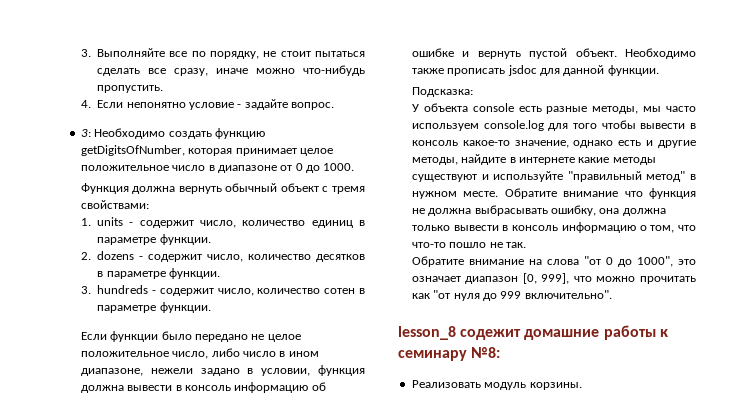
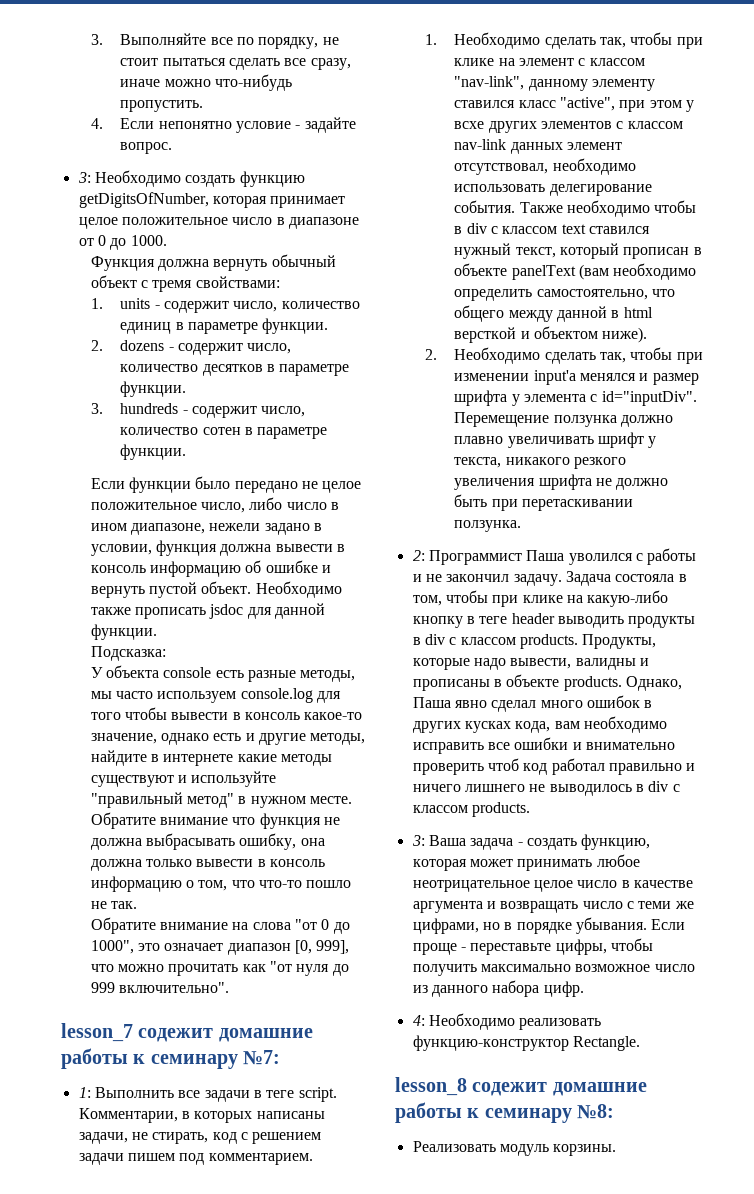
(612, 294) none -> [61,1023,313,1042] [61,1048,281,1069] [78,1087,337,1102] [78,1108,325,1123] [78,1132,322,1144] [78,1153,313,1165] [424,32,703,49] [454,58,645,66] [454,76,655,91] [454,97,694,112] [454,121,683,133] [454,139,622,154] [454,158,636,175] [454,184,652,196] [454,200,697,217] [454,223,650,234] [454,243,702,259] [454,263,697,280] [454,289,675,301] [454,305,653,322] [454,326,648,343] [424,347,703,364] [454,370,699,385] [454,390,697,406] [454,412,673,427] [454,432,657,448] [454,457,626,469] [454,474,669,490] [454,494,633,511] [454,520,522,532] [412,548,697,565] [412,571,687,586] [412,590,669,607] [412,613,696,628] [412,634,657,649] [412,658,649,670] [412,674,682,691] [412,695,653,712] [412,716,667,733] [412,737,675,754] [412,758,696,775] [412,781,680,796] [412,802,530,817] [411,834,651,850] [412,854,640,871] [412,880,693,892] [412,901,694,913] [412,917,686,934] [412,938,653,955] [412,964,695,976] [412,980,584,997] [412,1013,602,1030] [412,1035,640,1051] // lesson_7 содежит домашние работы к семинару №7: // 1: Выполнить все задачи в теге script. Комментарии, в которых написаны задачи, не стирать, код с решением задачи пишем под комментарием. // 1. Необходимо сделать так, чтобы при клике на элемент с классом "nav-link", данному элементу ставился класс "active", при этом у всхе других элементов с классом nav-link данных элемент отсутствовал, необходимо использовать делегирование события. Также необходимо чтобы в div с классом text ставился нужный текст, который прописан в объекте panelText (вам необходимо определить самостоятельно, что общего между данной в html версткой и объектом ниже). // 2. Необходимо сделать так, чтобы при изменении input'а менялся и размер шрифта у элемента с id="inputDiv". Перемещение ползунка должно плавно увеличивать шрифт у текста, никакого резкого увеличения шрифта не должно быть при перетаскивании ползунка. // 2: Программист Паша уволился с работы и не закончил задачу. Задача состояла в том, чтобы при клике на какую-либо кнопку в теге header выводить продукты в div с классом products. Продукты, которые надо вывести, валидны и прописаны в объекте products. Однако, Паша явно сделал много ошибок в других кусках кода, вам необходимо исправить все ошибки и внимательно проверить чтоб код работал правильно и ничего лишнего не выводилось в div с классом products. // 3: Ваша задача - создать функцию, которая может принимать любое неотрицательное целое число в качестве аргумента и возвращать число с теми же цифрами, но в порядке убывания. Если проще - переставьте цифры, чтобы получить максимально возможное число из данного набора цифр. // 4: Необходимо реализовать функцию-конструктор Rectangle.

